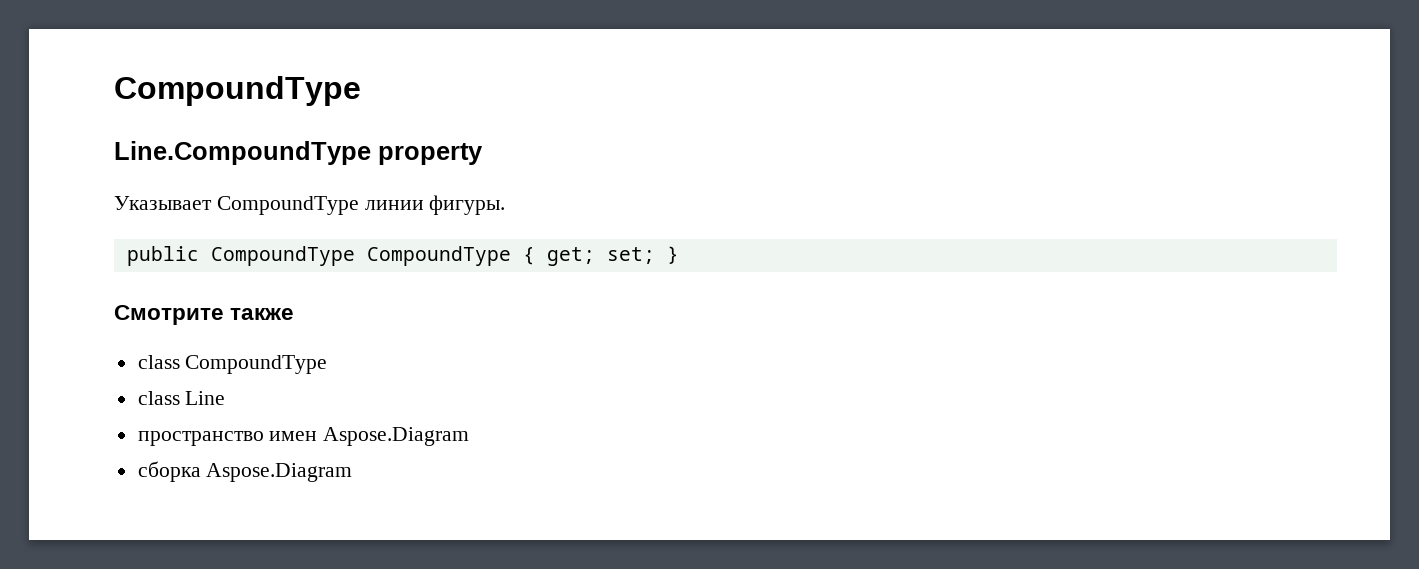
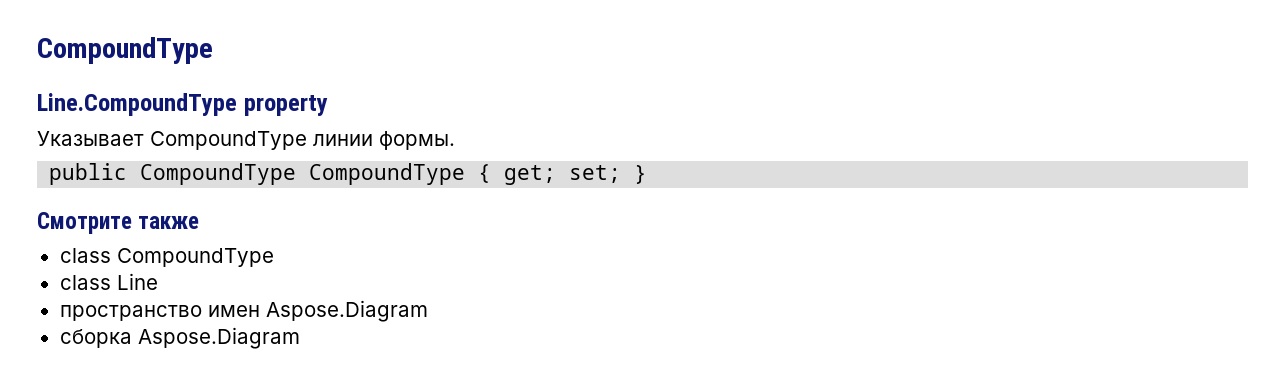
[429,195,506,215] фигуры. -> [379,131,455,150] формы.

